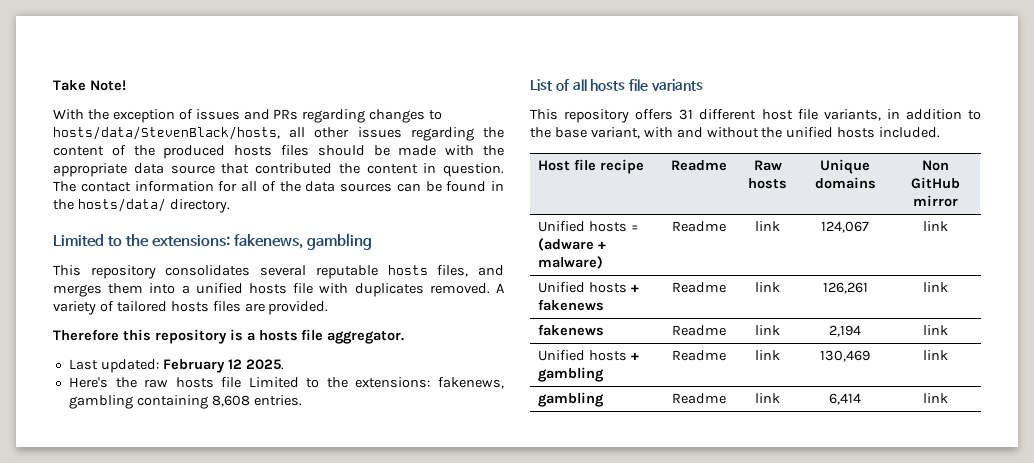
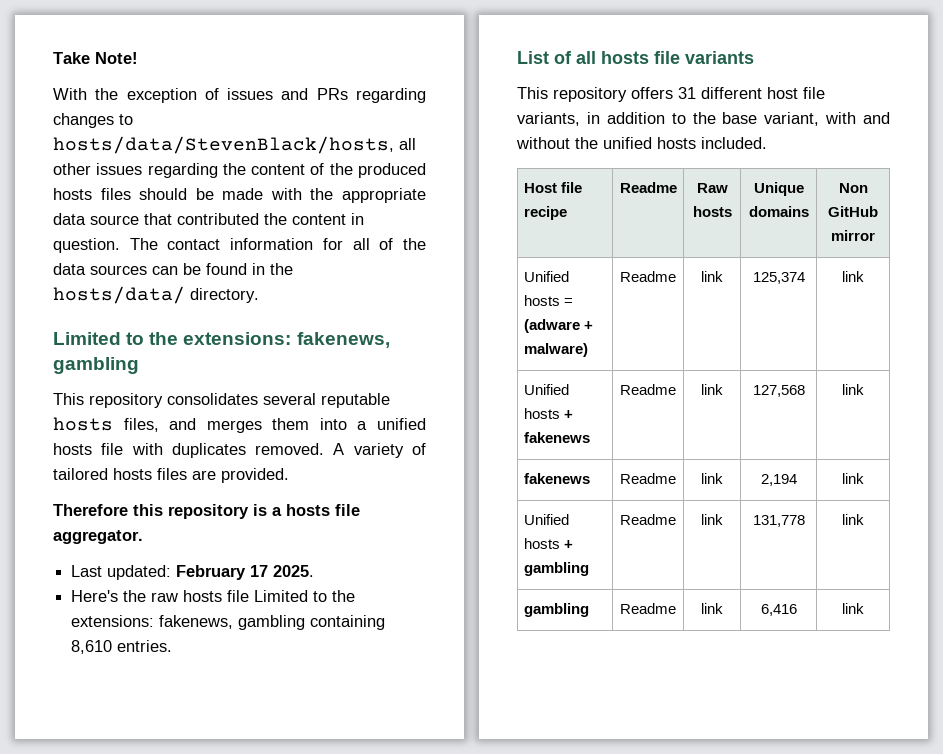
[227,359,242,369] 12 -> [250,565,269,577] 17
[211,395,250,407] 8,608 -> [71,640,113,654] 8,610
[821,221,869,233] 124,067 -> [752,272,805,284] 125,374
[822,282,868,294] 126,261 -> [752,385,805,397] 127,568
[820,350,870,362] 130,469 -> [752,515,805,527] 131,778
[829,393,861,405] 6,414 -> [760,604,797,616] 6,416

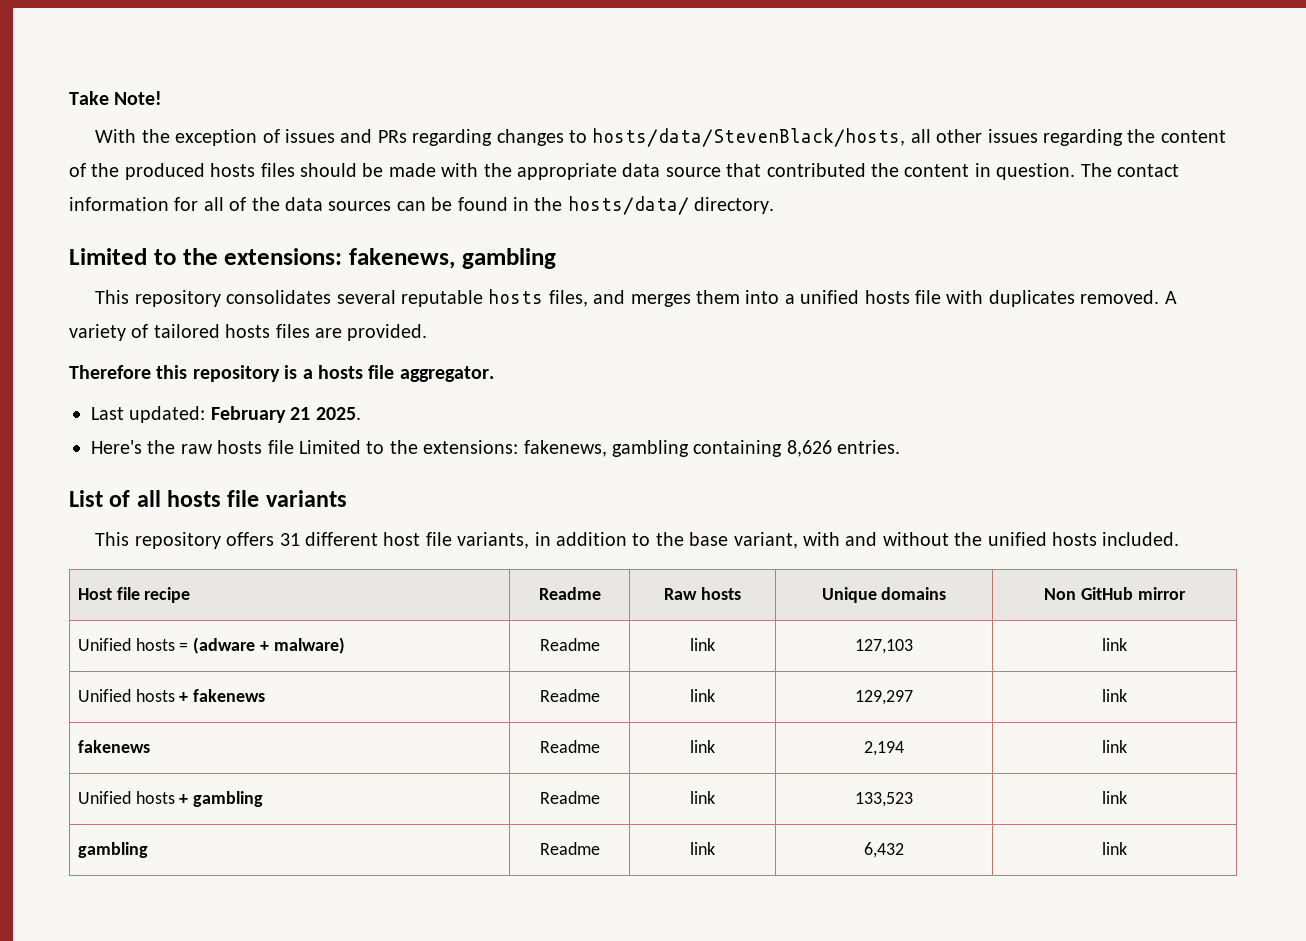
[250,565,269,577] 17 -> [290,407,311,420] 21
[71,640,113,654] 8,610 -> [786,440,832,457] 8,626
[752,272,805,284] 125,374 -> [855,639,913,654] 127,103
[752,385,805,397] 127,568 -> [855,690,913,705] 129,297
[752,515,805,527] 131,778 -> [855,792,913,807] 133,523
[760,604,797,616] 6,416 -> [864,842,904,858] 6,432

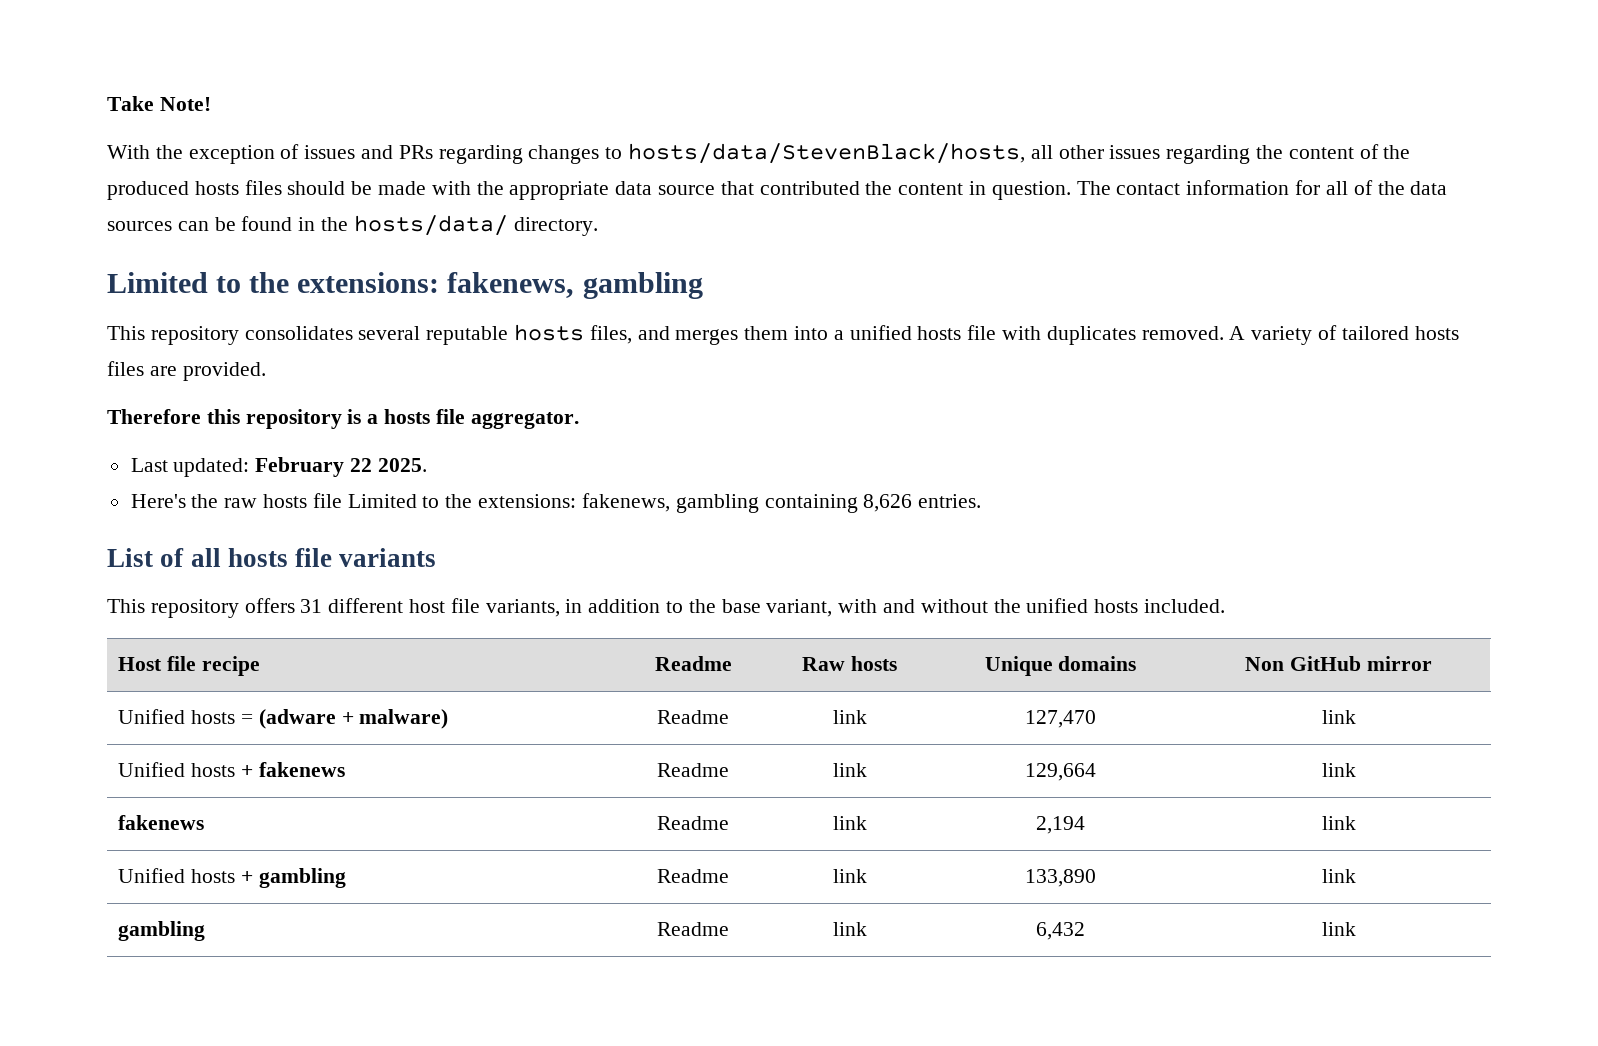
[290,407,311,420] 21 -> [350,458,373,472] 22
[855,639,913,654] 127,103 -> [1025,710,1096,728] 127,470
[855,690,913,705] 129,297 -> [1025,763,1096,781] 129,664
[855,792,913,807] 133,523 -> [1025,869,1096,887] 133,890

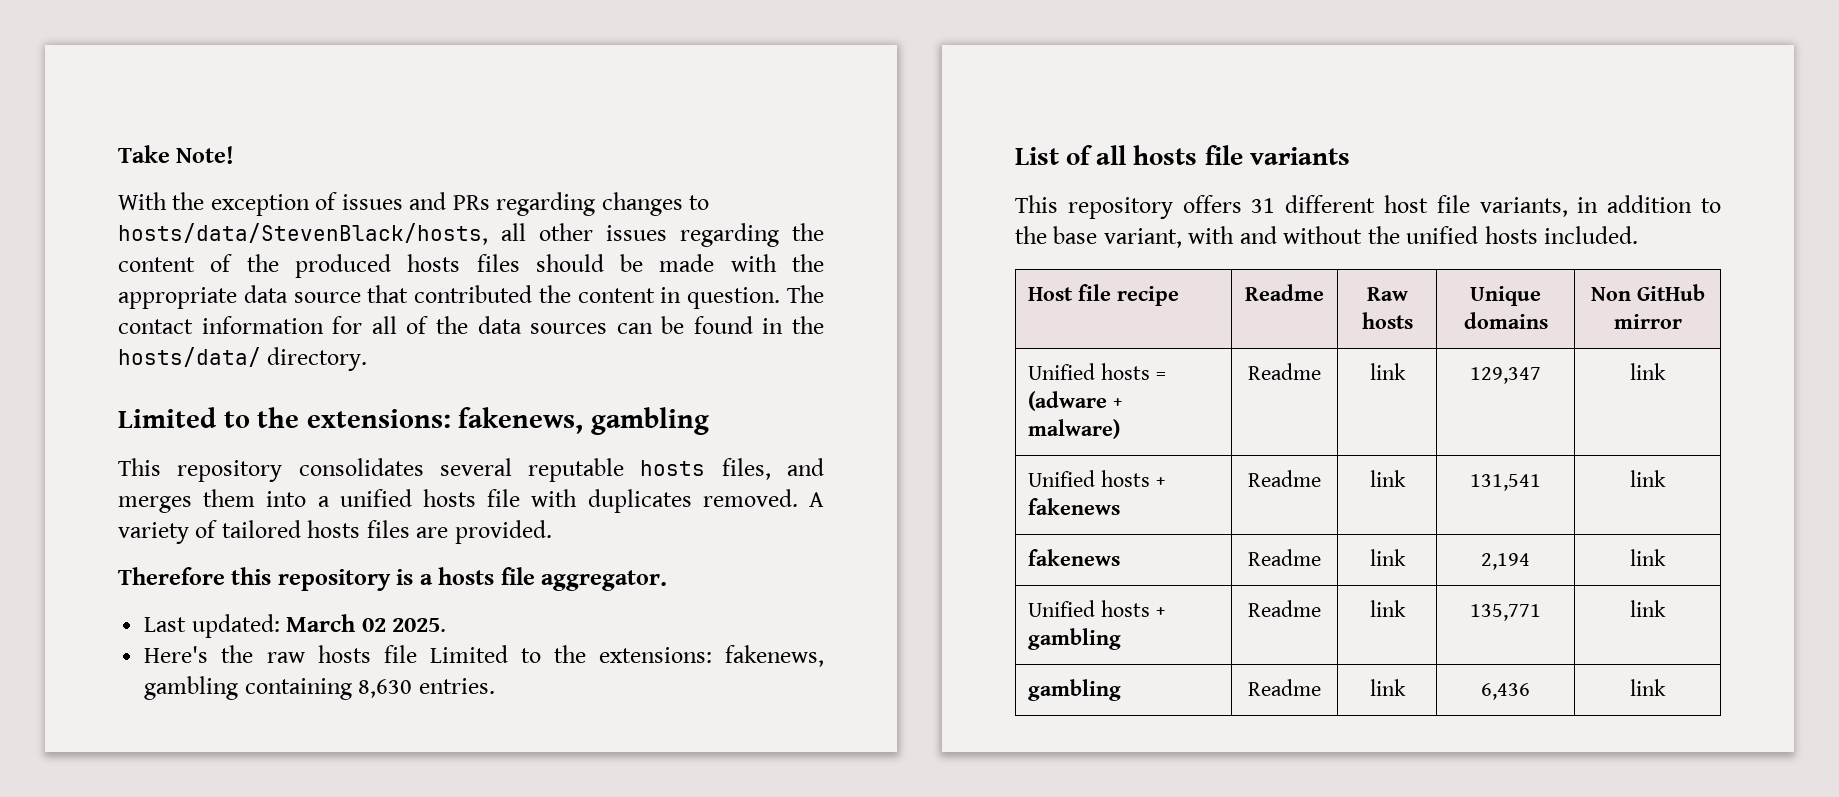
[255,457,373,477] February 22 -> [286,614,386,632] March 02
[863,494,913,512] 8,626 -> [358,679,413,698] 8,630
[1025,710,1096,728] 127,470 -> [1470,367,1541,384] 129,347
[1025,763,1096,781] 129,664 -> [1470,474,1541,491] 131,541
[1025,869,1096,887] 133,890 -> [1470,604,1541,621] 135,771
[1036,922,1085,940] 6,432 -> [1481,683,1530,700] 6,436

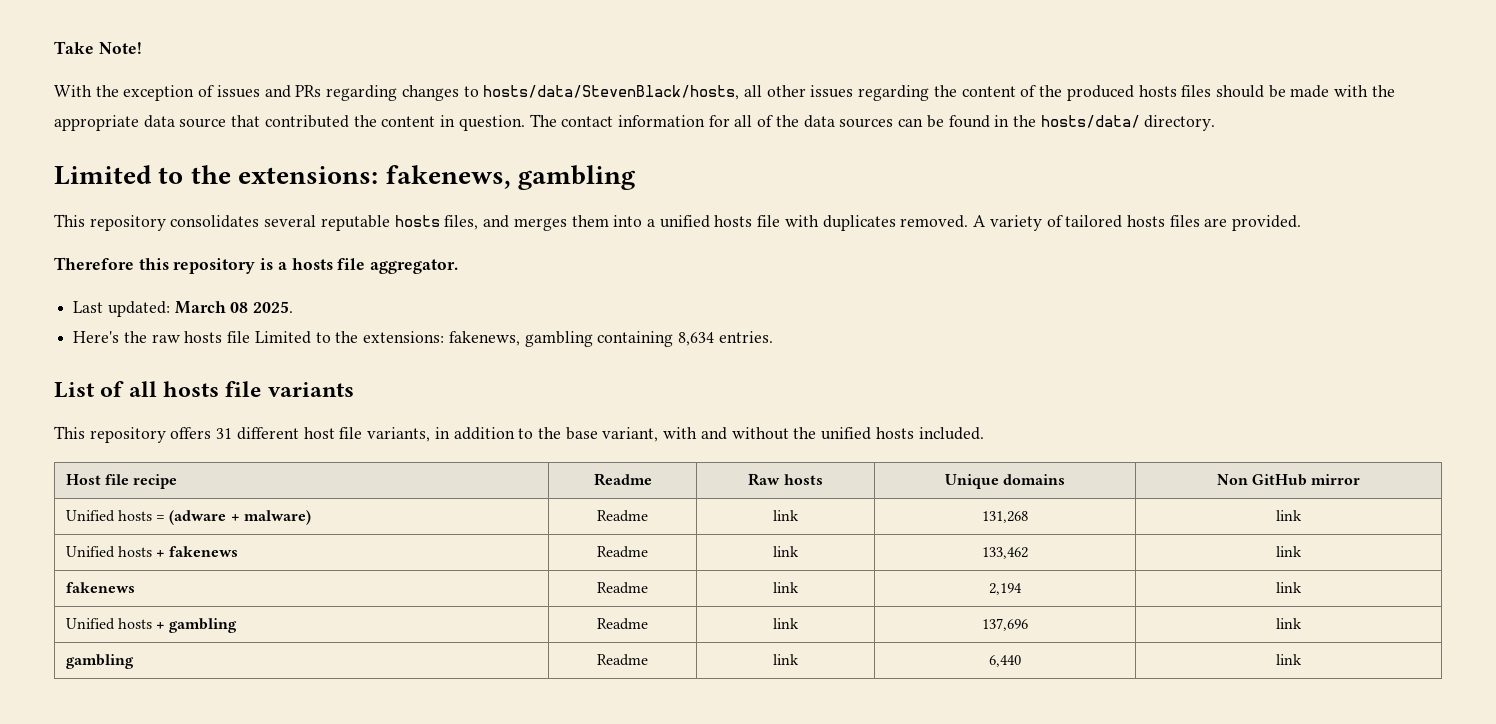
[361,618,386,632] 02 -> [230,302,249,313] 08
[358,679,413,698] 8,630 -> [677,332,714,346] 8,634
[1470,367,1541,384] 129,347 -> [982,511,1028,523] 131,268
[1470,474,1541,491] 131,541 -> [982,547,1028,559] 133,462
[1470,604,1541,621] 135,771 -> [982,618,1028,631] 137,696
[1481,683,1530,700] 6,436 -> [989,655,1021,667] 6,440

